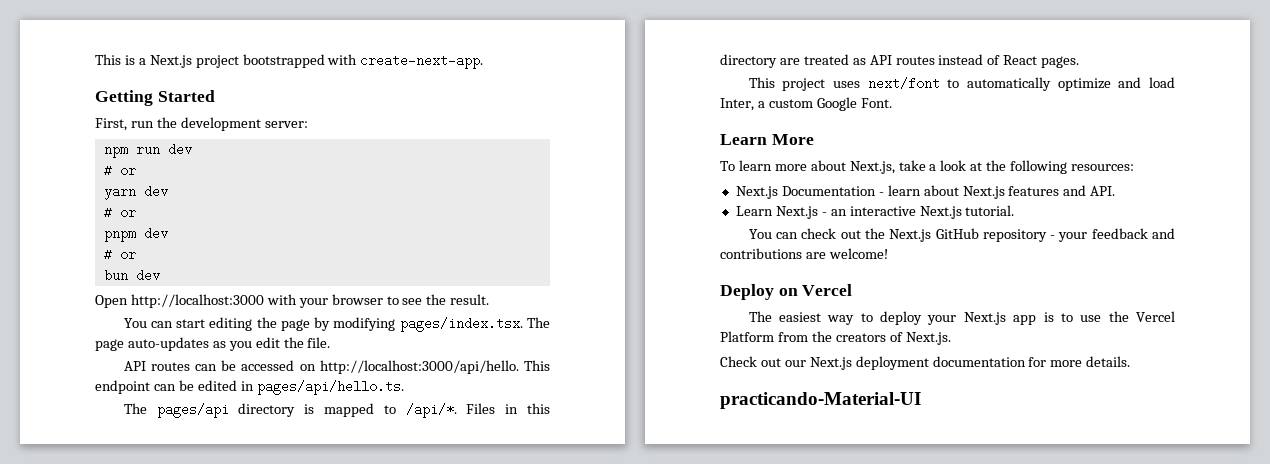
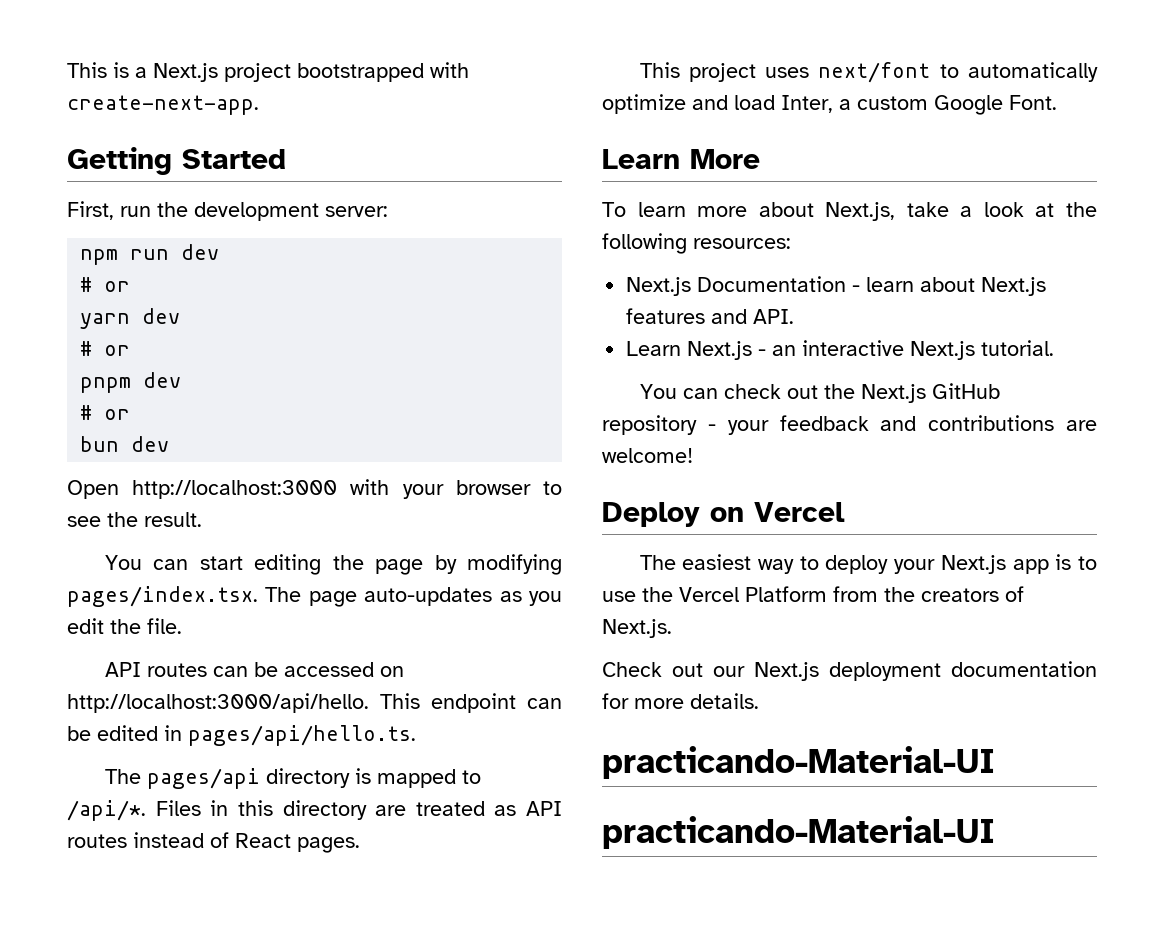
(921, 400) none -> [602,816,995,849] // practicando-Material-UI

